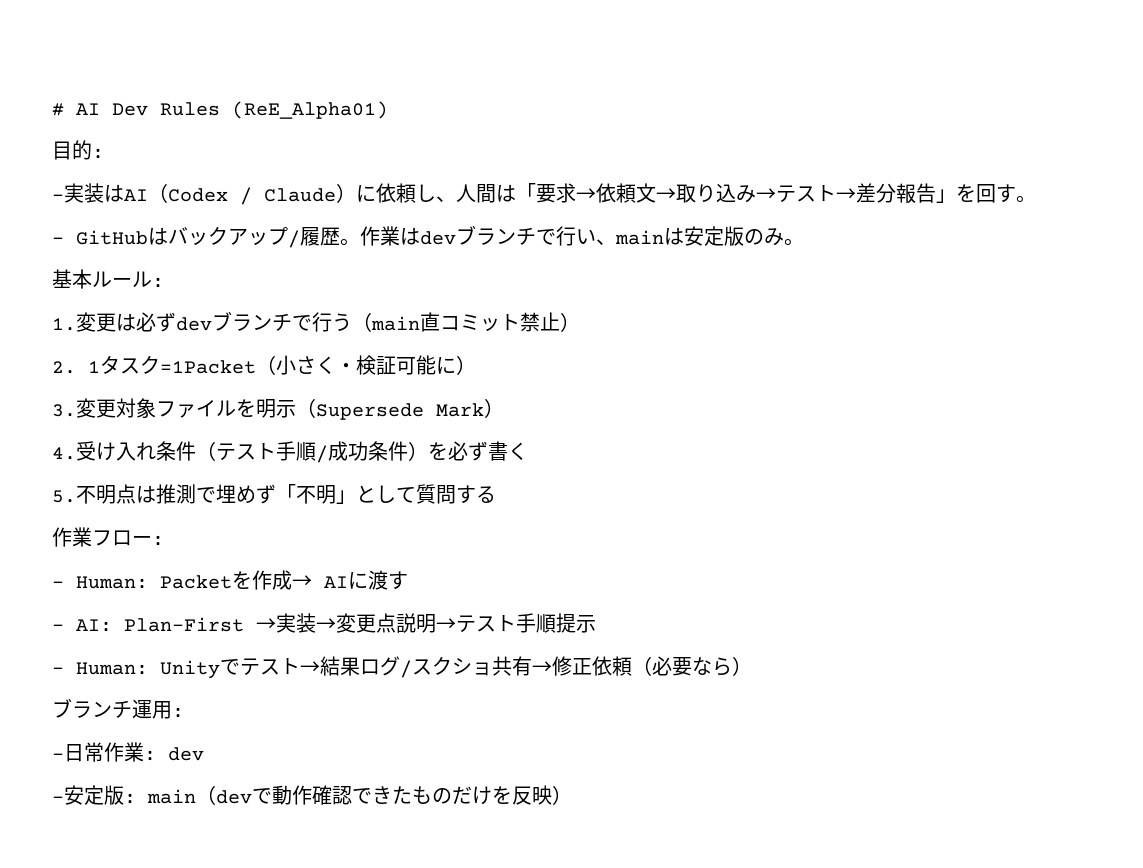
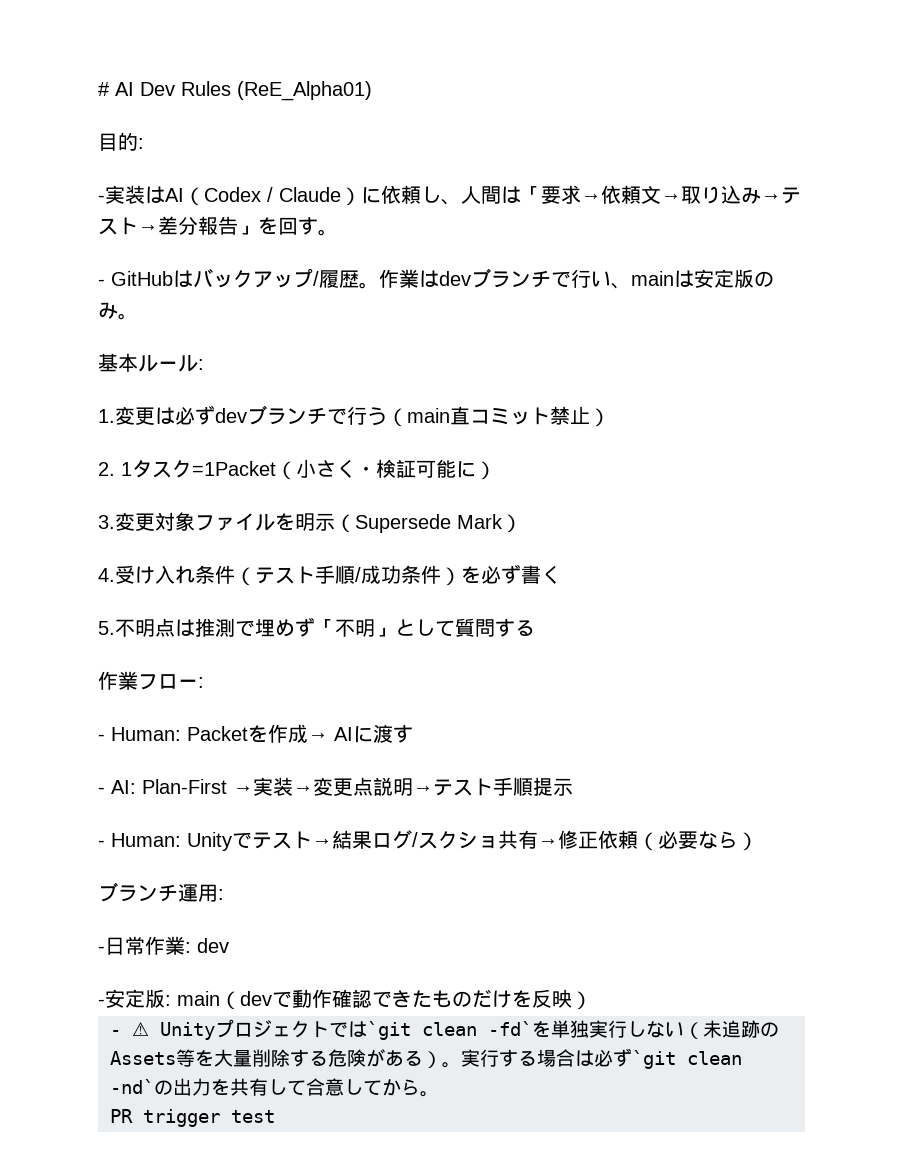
(572, 795) none -> [110,1019,779,1040] [110,1048,742,1069] [110,1078,439,1097] [110,1109,275,1127] // - ⚠ Unityプロジェクトでは`git clean -fd`を単独実行しない（未追跡のAssets等を大量削除する危険がある）。実行する場合は必ず`git clean -nd`の出力を共有して合意してから。 // PR trigger test

